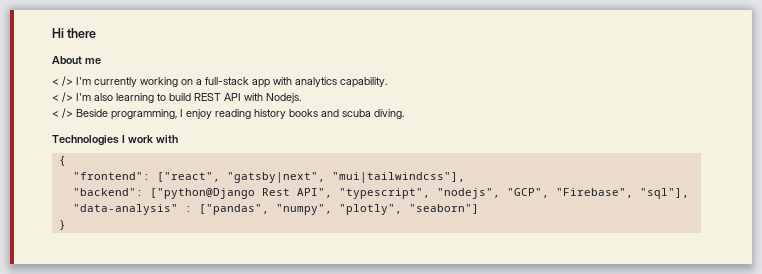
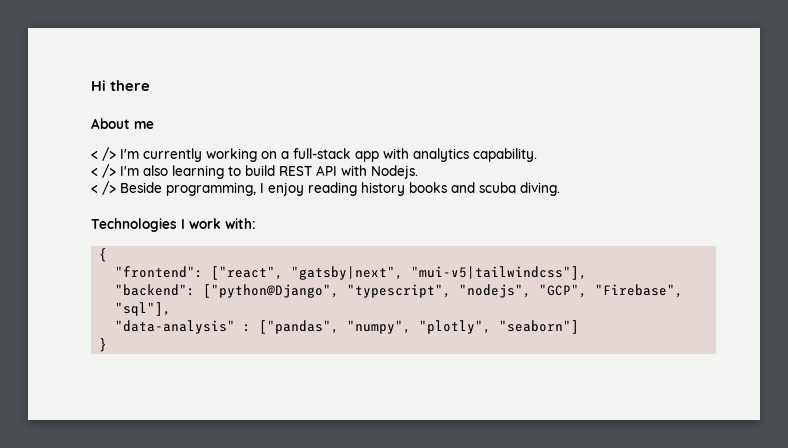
[155,135,178,143] with -> [225,218,256,229] with:
[331,172,465,183] "mui|tailwindcss"], -> [411,266,588,280] "mui-v5|tailwindcss"],
[149,188,332,199] ["python@Django Rest API", -> [203,284,340,298] ["python@Django",

